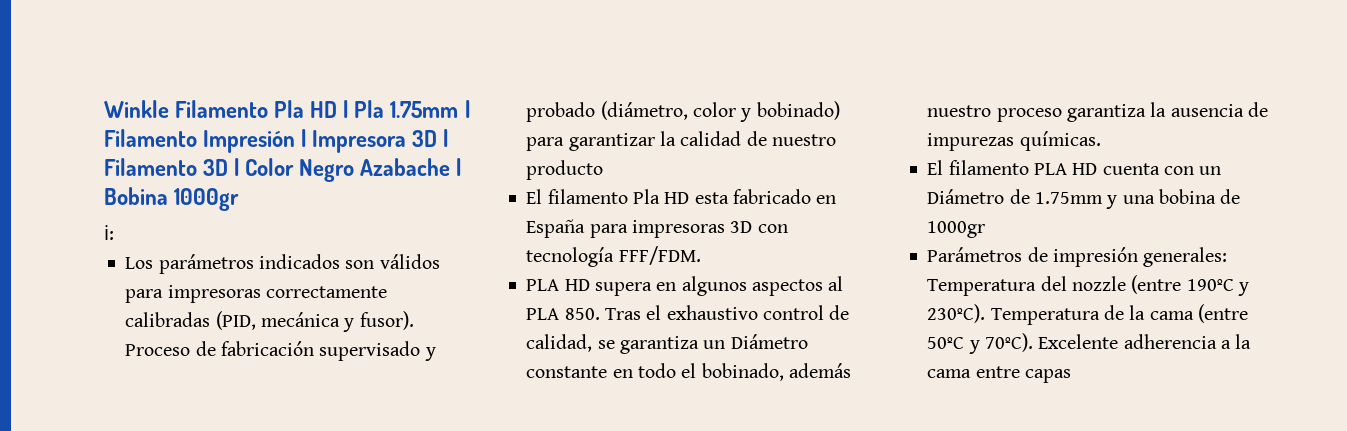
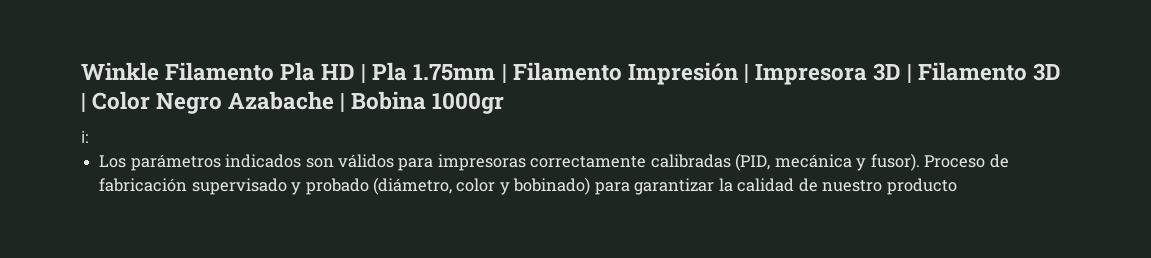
[526,189,837,204] [526,219,788,238] [526,246,701,267] [526,276,844,296] [526,305,850,320] [526,334,808,354] [526,363,851,381] [927,102,1268,122] [927,131,1101,151] [927,160,1222,175] [927,189,1241,209] [927,221,986,238] [927,247,1228,267] [927,275,1249,296] [927,304,1248,325] [927,333,1252,354] [927,366,1071,383] // El filamento Pla HD esta fabricado en España para impresoras 3D con tecnología FFF/FDM. // PLA HD supera en algunos aspectos al PLA 850. Tras el exhaustivo control de calidad, se garantiza un Diámetro constante en todo el bobinado, además nuestro proceso garantiza la ausencia de impurezas químicas. // El filamento PLA HD cuenta con un Diámetro de 1.75mm y una bobina de 1000gr // Parámetros de impresión generales: Temperatura del nozzle (entre 190ºC y 230ºC). Temperatura de la cama (entre 50ºC y 70ºC). Excelente adherencia a la cama entre capas -> (957, 186) none

